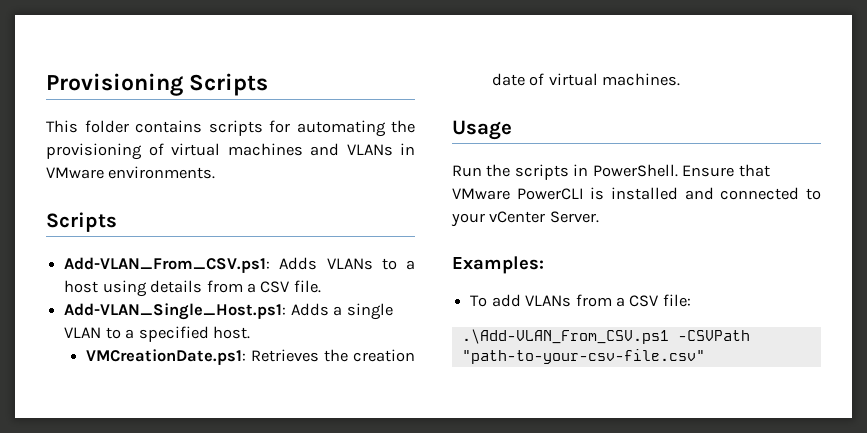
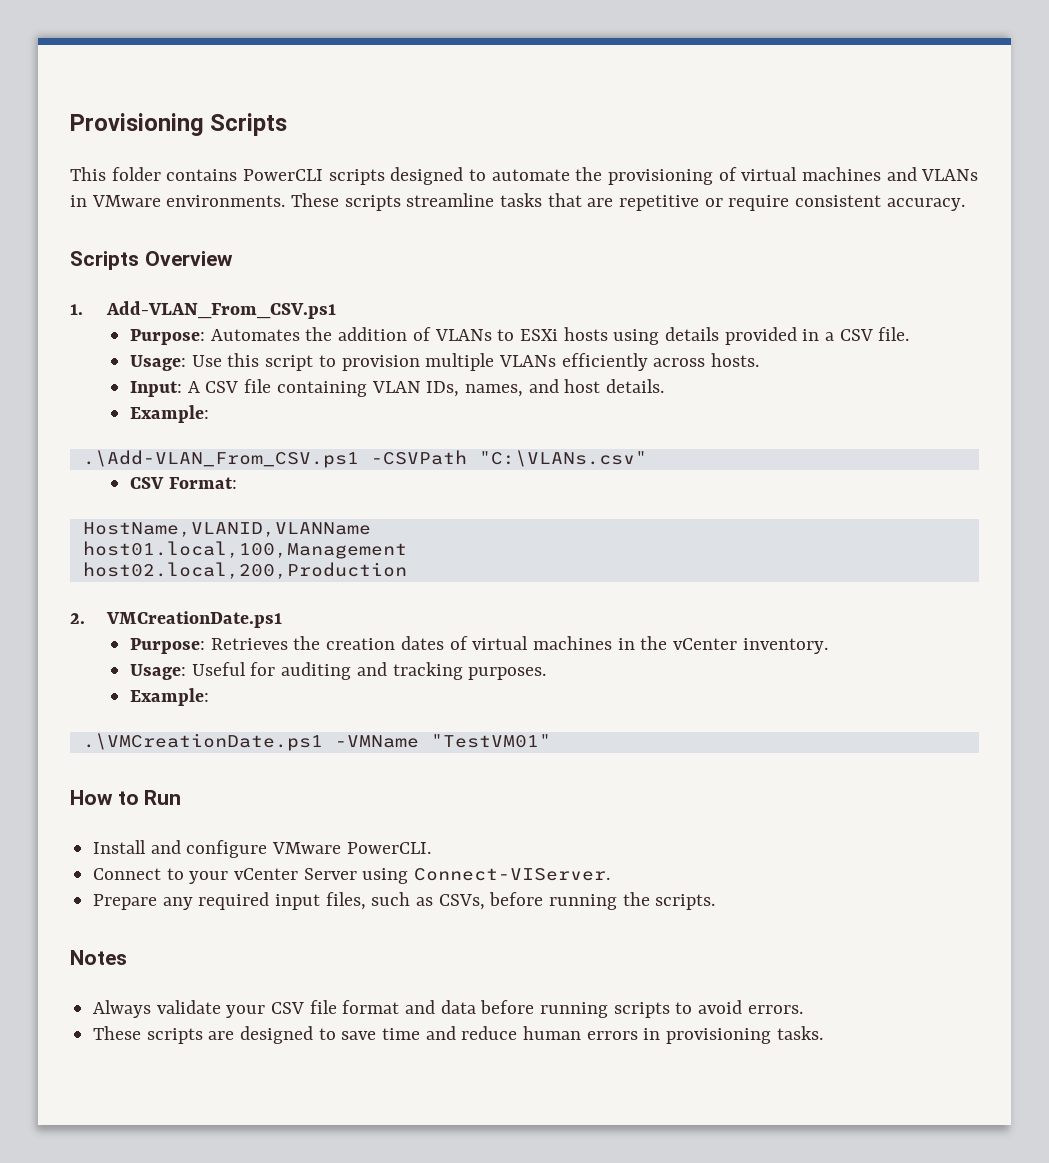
[208,120,386,137] scripts for automating -> [243,167,570,185] PowerCLI scripts designed to automate
[46,212,117,232] [64,257,416,273] [64,280,321,297] [64,303,393,320] [64,326,250,342] [85,349,246,365] // Scripts // Add-VLAN_From_CSV.ps1: Adds VLANs to a host using details from a CSV file. // Add-VLAN_Single_Host.ps1: Adds a single VLAN to a specified host. // VMCreationDate.ps1: -> [291,193,965,211] [70,251,233,270] [70,301,337,319] [130,327,910,345] [130,353,759,371] [130,379,664,397] [130,405,210,423] [82,450,647,468] [130,477,237,489] [82,522,371,537] [82,541,407,559] [82,562,407,579] [70,611,283,628] [130,638,206,654] These scripts streamline tasks that are repetitive or require consistent accuracy. // Scripts Overview // 1. Add-VLAN_From_CSV.ps1 // Purpose: Automates the addition of VLANs to ESXi hosts using details provided in a CSV file. // Usage: Use this script to provision multiple VLANs efficiently across hosts. // Input: A CSV file containing VLAN IDs, names, and host details. // Example: // .\Add-VLAN_From_CSV.ps1 -CSVPath "C:\VLANs.csv" // CSV Format: // HostName,VLANID,VLANName // host01.local,100,Management // host02.local,200,Production // 2. VMCreationDate.ps1 // Purpose:
[491,73,680,86] [452,120,512,140] [452,164,770,180] [452,187,821,200] [451,211,599,227] [452,256,544,274] [470,294,691,307] [461,329,750,344] [461,349,705,364] date of virtual machines. // Usage // Run the scripts in PowerShell. Ensure that VMware PowerCLI is installed and connected to your vCenter Server. // Examples: // To add VLANs from a CSV file: // .\Add-VLAN_From_CSV.ps1 -CSVPath "path-to-your-csv-file.csv" -> [400,636,828,654] [130,662,547,680] [130,688,210,706] [82,733,551,751] [70,790,182,805] [93,840,431,858] [93,868,611,884] [93,892,716,910] [70,950,127,965] [93,1000,803,1018] [93,1026,823,1044] dates of virtual machines in the vCenter inventory. // Usage: Useful for auditing and tracking purposes. // Example: // .\VMCreationDate.ps1 -VMName "TestVM01" // How to Run // Install and configure VMware PowerCLI. // Connect to your vCenter Server using Connect-VIServer. // Prepare any required input files, such as CSVs, before running the scripts. // Notes // Always validate your CSV file format and data before running scripts to avoid errors. // These scripts are designed to save time and reduce human errors in provisioning tasks.

